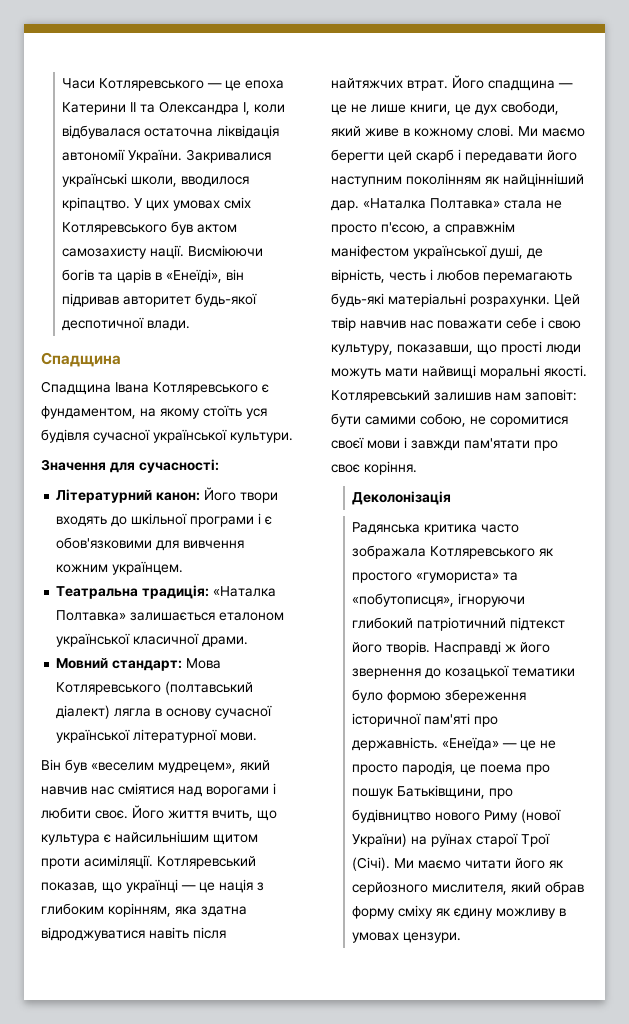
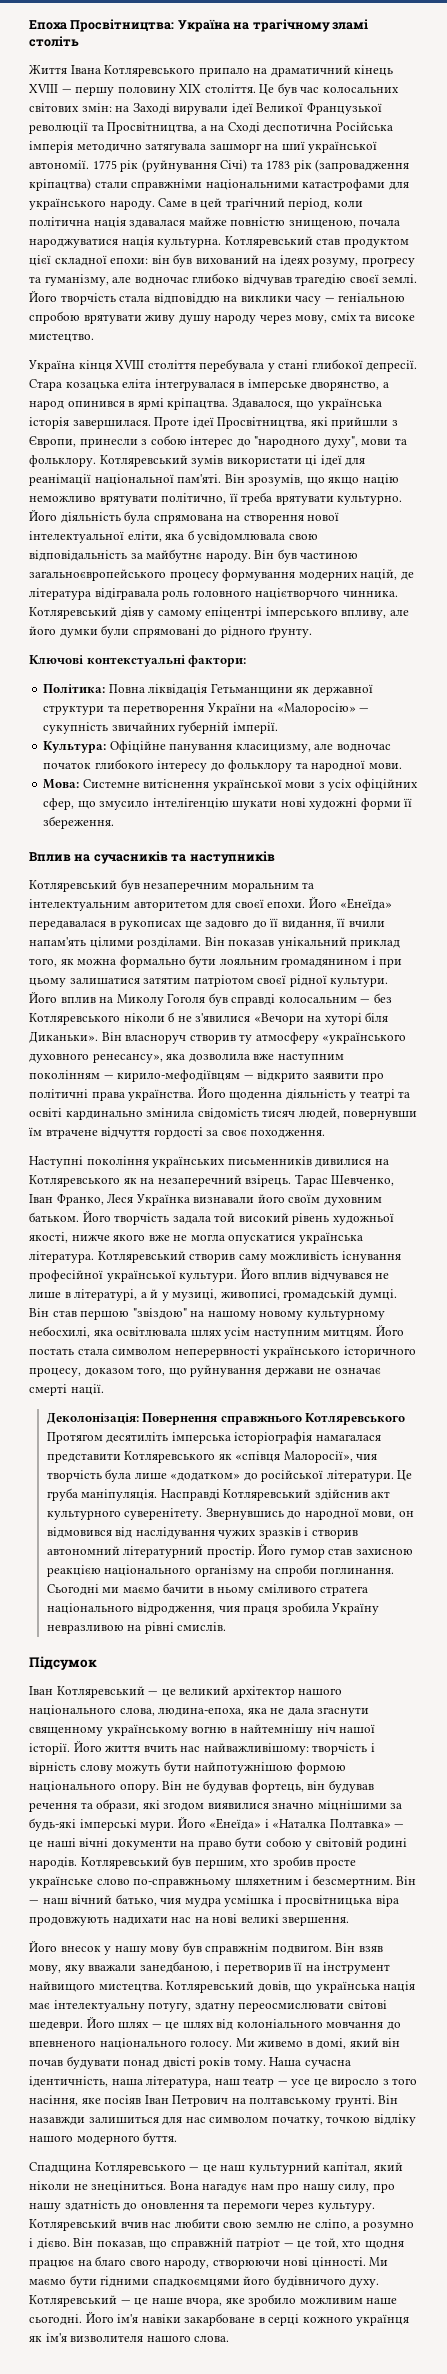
[62,78,285,91] [62,101,286,115] [62,125,280,139] [62,149,272,163] [62,173,250,187] [62,197,252,211] [62,221,238,235] [62,245,264,259] [62,269,245,283] [62,293,258,307] [62,317,191,331] [41,352,121,367] [41,381,269,395] [41,405,267,419] [41,429,293,443] [41,459,219,473] [56,487,279,503] [56,513,273,527] [56,537,245,551] [56,561,184,575] [56,585,277,599] [56,610,285,621] [56,633,249,647] [56,658,222,671] [56,681,254,695] [56,705,273,719] [56,729,258,743] [41,759,270,773] [41,783,276,797] [41,805,277,821] [41,831,258,845] [41,855,256,869] [41,879,264,893] [41,903,247,917] [41,927,226,941] [331,75,573,91] [331,101,559,115] [331,125,585,139] [331,149,577,163] [331,173,584,187] [331,198,562,211] [331,221,515,235] [331,245,543,259] [331,269,572,283] [331,293,580,307] [331,317,581,331] [331,341,581,355] [331,365,587,379] [331,389,577,403] [331,413,568,427] [331,437,558,451] [331,461,417,475] [352,491,452,505] [352,522,520,535] [352,545,555,559] [352,572,519,583] [352,593,526,607] [352,617,566,631] [352,641,551,655] [352,665,576,679] [352,689,527,703] [352,713,499,727] [352,737,557,751] [352,761,551,775] [352,785,514,799] [352,809,562,823] [352,833,551,847] [352,857,565,871] [352,881,585,895] [352,905,567,919] [352,932,462,943] Часи Котляревського — це епоха Катерини II та Олександра I, коли відбувалася остаточна ліквідація автономії України. Закривалися українські школи, вводилося кріпацтво. У цих умовах сміх Котляревського був актом самозахисту нації. Висміюючи богів та царів в «Енеїді», він підривав авторитет будь-якої деспотичної влади. // Спадщина // Спадщина Івана Котляревського є фундаментом, на якому стоїть уся будівля сучасної української культури. // Значення для сучасності: // Літературний канон: Його твори входять до шкільної програми і є обов'язковими для вивчення кожним українцем. // Театральна традиція: «Наталка Полтавка» залишається еталоном української класичної драми. // Мовний стандарт: Мова Котляревського (полтавський діалект) лягла в основу сучасної української літературної мови. // Він був «веселим мудрецем», який навчив нас сміятися над ворогами і любити своє. Його життя вчить, що культура є найсильнішим щитом проти асиміляції. Котляревський показав, що українці — це нація з глибоким корінням, яка здатна відроджуватися навіть після найтяжчих втрат. Його спадщина — це не лише книги, це дух свободи, який живе в кожному слові. Ми маємо берегти цей скарб і передавати його наступним поколінням як найцінніший дар. «Наталка Полтавка» стала не просто п'єсою, а справжнім маніфестом української душі, де вірність, честь і любов перемагають будь-які матеріальні розрахунки. Цей твір навчив нас поважати себе і свою культуру, показавши, що прості люди можуть мати найвищі моральні якості. Котляревський залишив нам заповіт: бути самими собою, не соромитися своєї мови і завжди пам'ятати про своє коріння. // Деколонізація // Радянська критика часто зображала Котляревського як простого «гумориста» та «побутописця», ігноруючи глибокий патріотичний підтекст його творів. Насправді ж його звернення до козацької тематики було формою збереження історичної пам'яті про державність. «Енеїда» — це не просто пародія, це поема про пошук Батьківщини, про будівництво нового Риму (нової України) на руїнах старої Трої (Січі). Ми маємо читати його як серйозного мислителя, який обрав форму сміху як єдину можливу в умовах цензури. -> [29,19,368,32] [29,36,79,47] [29,65,394,77] [29,83,399,96] [29,103,382,115] [29,122,393,134] [29,141,378,153] [29,159,410,172] [29,178,409,191] [29,198,363,210] [29,217,401,228] [29,236,409,248] [29,254,415,267] [29,273,418,286] [29,291,406,305] [29,311,415,324] [29,333,94,342] [28,359,418,372] [29,379,389,391] [29,398,382,410] [29,417,398,429] [29,435,407,448] [29,455,366,467] [29,474,399,486] [29,492,403,505] [29,510,340,524] [29,530,318,543] [29,549,359,562] [29,569,414,581] [29,588,398,600] [29,607,409,619] [29,625,313,638] [29,655,247,667] [43,684,373,696] [43,703,370,715] [43,721,278,734] [43,741,391,753] [43,759,402,772] [43,779,418,791] [43,798,413,810] [43,816,115,829] [29,851,275,864] [29,879,315,892] [29,897,393,911] [29,918,385,930] [29,937,401,949] [29,955,403,968] [29,975,389,987] [29,992,392,1006] [29,1012,389,1025] [29,1031,407,1044] [29,1053,344,1063] [29,1070,385,1082] [29,1087,411,1101] [29,1108,418,1120] [29,1127,326,1139] [29,1156,389,1168] [29,1174,395,1187] [29,1193,382,1206] [29,1211,394,1225] [29,1232,363,1244] [29,1251,401,1263] [29,1268,390,1282] [29,1289,397,1301] [29,1308,385,1320] [29,1325,404,1339] [29,1346,416,1358] [29,1365,381,1377] [29,1384,104,1396] [46,1413,406,1425] [46,1432,381,1444] [46,1451,378,1463] [46,1469,413,1482] [46,1488,391,1501] [46,1508,414,1520] [46,1527,358,1539] [46,1544,413,1558] [46,1564,395,1577] [46,1583,369,1596] [46,1602,380,1615] [46,1622,227,1634] [29,1656,97,1670] [29,1686,343,1698] [29,1705,370,1717] [29,1724,376,1736] [29,1741,375,1755] [29,1761,346,1774] [29,1780,374,1793] [29,1799,403,1812] [29,1817,405,1831] [29,1837,408,1850] [29,1856,357,1869] [29,1875,417,1888] [29,1894,399,1907] [29,1914,350,1926] [29,1941,383,1955] [29,1961,391,1974] [29,1981,416,1993] [29,2000,387,2012] [29,2017,401,2031] [29,2038,401,2050] [29,2056,351,2069] [29,2076,418,2088] [29,2095,399,2107] [29,2114,416,2126] [29,2132,178,2145] [29,2162,403,2174] [29,2181,395,2193] [29,2200,375,2212] [29,2218,414,2231] [29,2238,404,2250] [29,2256,389,2269] [29,2275,380,2288] [29,2294,398,2307] [29,2312,410,2326] [29,2333,230,2343] Епоха Просвітництва: Україна на трагічному зламі століть // Життя Івана Котляревського припало на драматичний кінець XVIII — першу половину XIX століття. Це був час колосальних світових змін: на Заході вирували ідеї Великої Французької революції та Просвітництва, а на Сході деспотична Російська імперія методично затягувала зашморг на шиї української автономії. 1775 рік (руйнування Січі) та 1783 рік (запровадження кріпацтва) стали справжніми національними катастрофами для українського народу. Саме в цей трагічний період, коли політична нація здавалася майже повністю знищеною, почала народжуватися нація культурна. Котляревський став продуктом цієї складної епохи: він був вихований на ідеях розуму, прогресу та гуманізму, але водночас глибоко відчував трагедію своєї землі. Його творчість стала відповіддю на виклики часу — геніальною спробою врятувати живу душу народу через мову, сміх та високе мистецтво. // Україна кінця XVIII століття перебувала у стані глибокої депресії. Стара козацька еліта інтегрувалася в імперське дворянство, а народ опинився в ярмі кріпацтва. Здавалося, що українська історія завершилася. Проте ідеї Просвітництва, які прийшли з Європи, принесли з собою інтерес до "народного духу", мови та фольклору. Котляревський зумів використати ці ідеї для реанімації національної пам'яті. Він зрозумів, що якщо націю неможливо врятувати політично, її треба врятувати культурно. Його діяльність була спрямована на створення нової інтелектуальної еліти, яка б усвідомлювала свою відповідальність за майбутнє народу. Він був частиною загальноєвропейського процесу формування модерних націй, де література відігравала роль головного націєтворчого чинника. Котляревський діяв у самому епіцентрі імперського впливу, але його думки були спрямовані до рідного ґрунту. // Ключові контекстуальні фактори: // Політика: Повна ліквідація Гетьманщини як державної структури та перетворення України на «Малоросію» — сукупність звичайних губерній імперії. // Культура: Офіційне панування класицизму, але водночас початок глибокого інтересу до фольклору та народної мови. // Мова: Системне витіснення української мови з усіх офіційних сфер, що змусило інтелігенцію шукати нові художні форми її збереження. // Вплив на сучасників та наступників // Котляревський був незаперечним моральним та інтелектуальним авторитетом для своєї епохи. Його «Енеїда» передавалася в рукописах ще задовго до її видання, її вчили напам'ять цілими розділами. Він показав унікальний приклад того, як можна формально бути лояльним громадянином і при цьому залишатися затятим патріотом своєї рідної культури. Його вплив на Миколу Гоголя був справді колосальним — без Котляревського ніколи б не з'явилися «Вечори на хуторі біля Диканьки». Він власноруч створив ту атмосферу «українського духовного ренесансу», яка дозволила вже наступним поколінням — кирило-мефодіївцям — відкрито заявити про політичні права українства. Його щоденна діяльність у театрі та освіті кардинально змінила свідомість тисяч людей, повернувши їм втрачене відчуття гордості за своє походження. // Наступні покоління українських письменників дивилися на Котляревського як на незаперечний взірець. Тарас Шевченко, Іван Франко, Леся Українка визнавали його своїм духовним батьком. Його творчість задала той високий рівень художньої якості, нижче якого вже не могла опускатися українська література. Котляревський створив саму можливість існування професійної української культури. Його вплив відчувався не лише в літературі, а й у музиці, живописі, громадській думці. Він став першою "звіздою" на нашому новому культурному небосхилі, яка освітлювала шлях усім наступним митцям. Його постать стала символом неперервності українського історичного процесу, доказом того, що руйнування держави не означає смерті нації. // Деколонізація: Повернення справжнього Котляревського Протягом десятиліть імперська історіографія намагалася представити Котляревського як «співця Малоросії», чия творчість була лише «додатком» до російської літератури. Це груба маніпуляція. Насправді Котляревський здійснив акт культурного суверенітету. Звернувшись до народної мови, он відмовився від наслідування чужих зразків і створив автономний літературний простір. Його гумор став захисною реакцією національного організму на спроби поглинання. Сьогодні ми маємо бачити в ньому сміливого стратега національного відродження, чия праця зробила Україну невразливою на рівні смислів. // Підсумок // Іван Котляревський — це великий архітектор нашого національного слова, людина-епоха, яка не дала згаснути священному українському вогню в найтемнішу ніч нашої історії. Його життя вчить нас найважливішому: творчість і вірність слову можуть бути найпотужнішою формою національного опору. Він не будував фортець, він будував речення та образи, які згодом виявилися значно міцнішими за будь-які імперські мури. Його «Енеїда» і «Наталка Полтавка» — це наші вічні документи на право бути собою у світовій родині народів. Котляревський був першим, хто зробив просте українське слово по-справжньому шляхетним і безсмертним. Він — наш вічний батько, чия мудра усмішка і просвітницька віра продовжують надихати нас на нові великі звершення. // Його внесок у нашу мову був справжнім подвигом. Він взяв мову, яку вважали занедбаною, і перетворив її на інструмент найвищого мистецтва. Котляревський довів, що українська нація має інтелектуальну потугу, здатну переосмислювати світові шедеври. Його шлях — це шлях від колоніального мовчання до впевненого національного голосу. Ми живемо в домі, який він почав будувати понад двісті років тому. Наша сучасна ідентичність, наша література, наш театр — усе це виросло з того насіння, яке посіяв Іван Петрович на полтавському грунті. Він назавжди залишиться для нас символом початку, точкою відліку нашого модерного буття. // Спадщина Котляревського — це наш культурний капітал, який ніколи не знеціниться. Вона нагадує нам про нашу силу, про нашу здатність до оновлення та перемоги через культуру. Котляревський вчив нас любити свою землю не сліпо, а розумно і дієво. Він показав, що справжній патріот — це той, хто щодня працює на благо свого народу, створюючи нові цінності. Ми маємо бути гідними спадкоємцями його будівничого духу. Котляревський — це наше вчора, яке зробило можливим наше сьогодні. Його ім'я навіки закарбоване в серці кожного українця як ім'я визволителя нашого слова.

